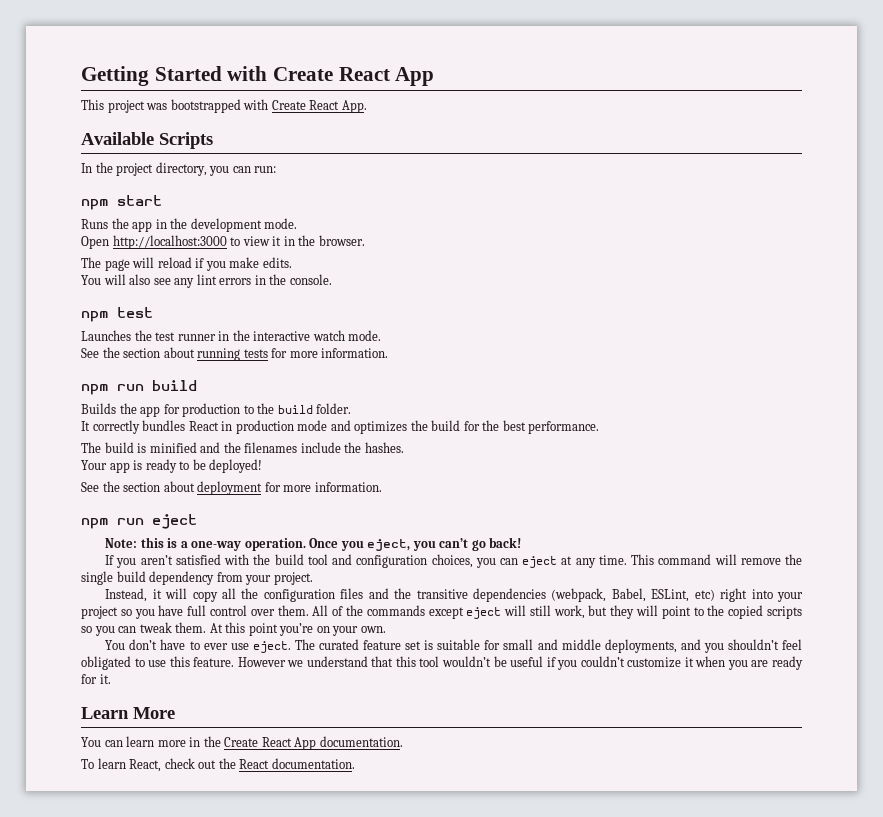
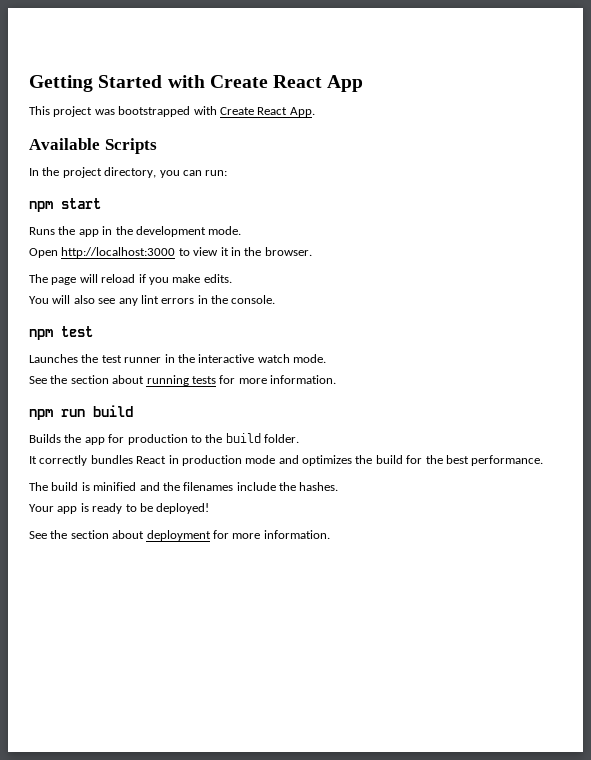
[81,514,197,529] [105,537,522,551] [105,554,803,568] [81,571,313,585] [105,588,804,602] [81,605,802,619] [81,622,386,636] [105,639,802,653] [81,656,803,670] [81,674,111,684] [81,707,175,719] [81,736,403,750] [81,758,355,772] // npm run eject // Note: this is a one-way operation. Once you eject, you can’t go back! // If you aren’t satisfied with the build tool and configuration choices, you can eject at any time. This command will remove the single build dependency from your project. // Instead, it will copy all the configuration files and the transitive dependencies (webpack, Babel, ESLint, etc) right into your project so you have full control over them. All of the commands except eject will still work, but they will point to the copied scripts so you can tweak them. At this point you’re on your own. // You don’t have to ever use eject. The curated feature set is suitable for small and middle deployments, and you shouldn’t feel obligated to use this feature. However we understand that this tool wouldn’t be useful if you couldn’t customize it when you are ready for it. // Learn More // You can learn more in the Create React App documentation. // To learn React, check out the React documentation. -> (330, 534) none

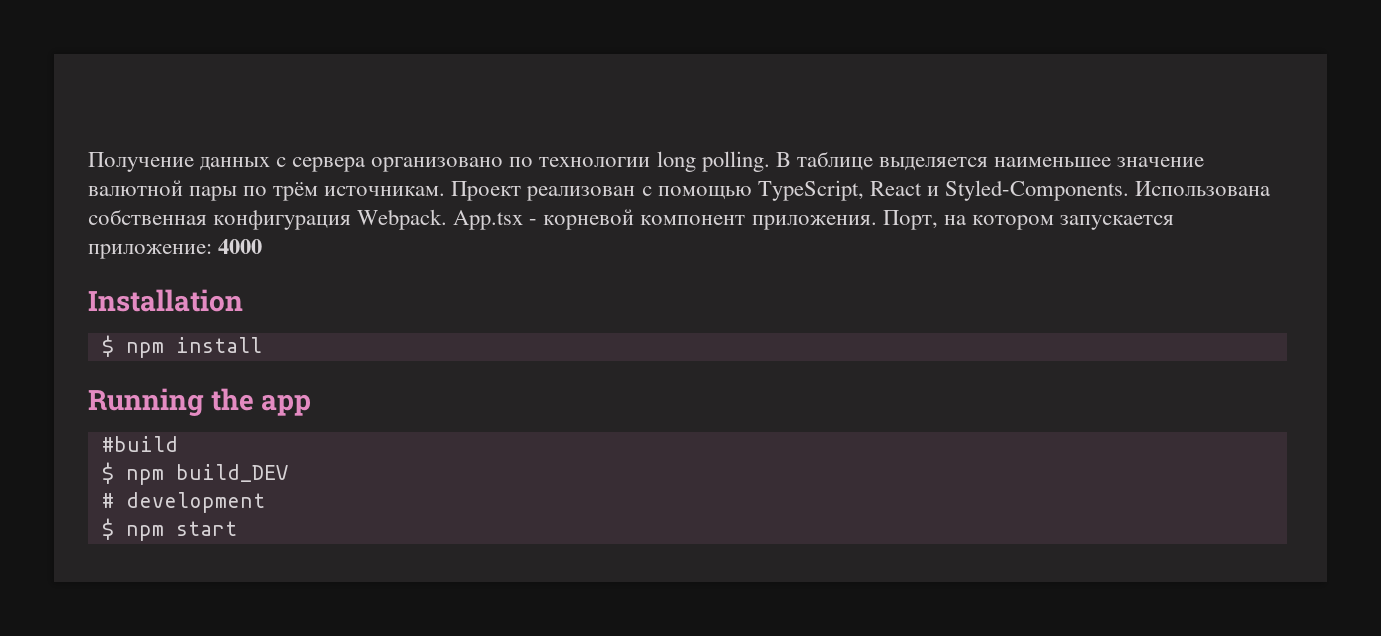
[29,75,364,92] [29,106,315,117] [29,138,157,154] [29,167,228,178] [29,198,101,212] [29,226,242,237] [29,247,312,258] [29,274,232,285] [29,295,276,306] [29,326,93,340] [29,354,326,363] [29,375,336,386] [29,405,133,420] [29,433,299,445] [29,455,544,466] [29,482,339,491] [29,503,210,514] [29,530,330,541] Getting Started with Create React App // This project was bootstrapped with Create React App. // Available Scripts // In the project directory, you can run: // npm start // Runs the app in the development mode. // Open http://localhost:3000 to view it in the browser. // The page will reload if you make edits. // You will also see any lint errors in the console. // npm test // Launches the test runner in the interactive watch mode. // See the section about running tests for more information. // npm run build // Builds the app for production to the build folder. // It correctly bundles React in production mode and optimizes the build for the best performance. // The build is minified and the filenames include the hashes. // Your app is ready to be deployed! // See the section about deployment for more information. -> [88,151,1204,172] [88,180,1271,201] [88,209,1174,230] [88,239,263,259] [88,289,243,312] [101,335,262,358] [88,388,312,416] [101,436,178,452] [101,462,288,485] [101,492,265,513] [101,518,237,541] Получение данных с сервера организовано по технологии long polling. В таблице выделяется наименьшее значение валютной пары по трём источникам. Проект реализован с помощью TypeScript, React и Styled-Components. Использована собственная конфигурация Webpack. App.tsx - корневой компонент приложения. Порт, на котором запускается приложение: 4000 // Installation // $ npm install // Running the app // #build // $ npm build_DEV // # development // $ npm start

